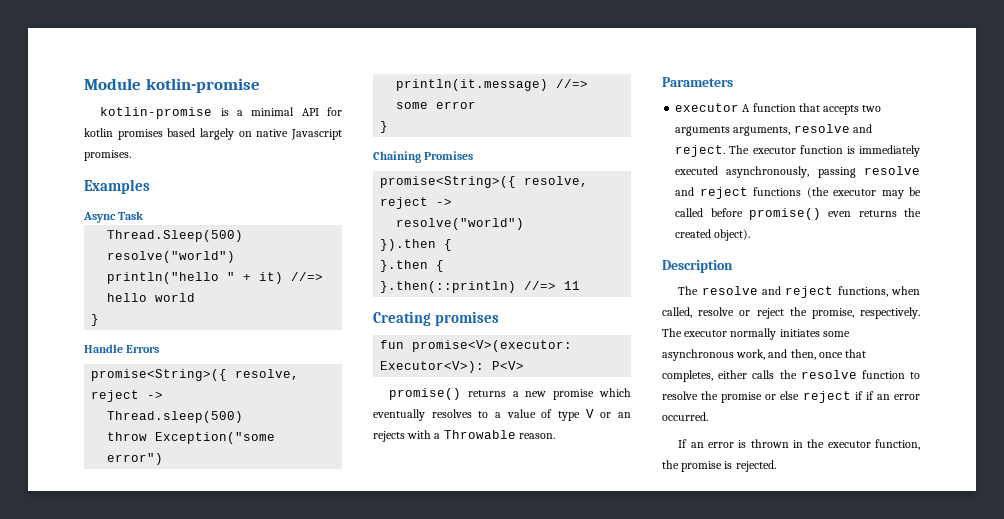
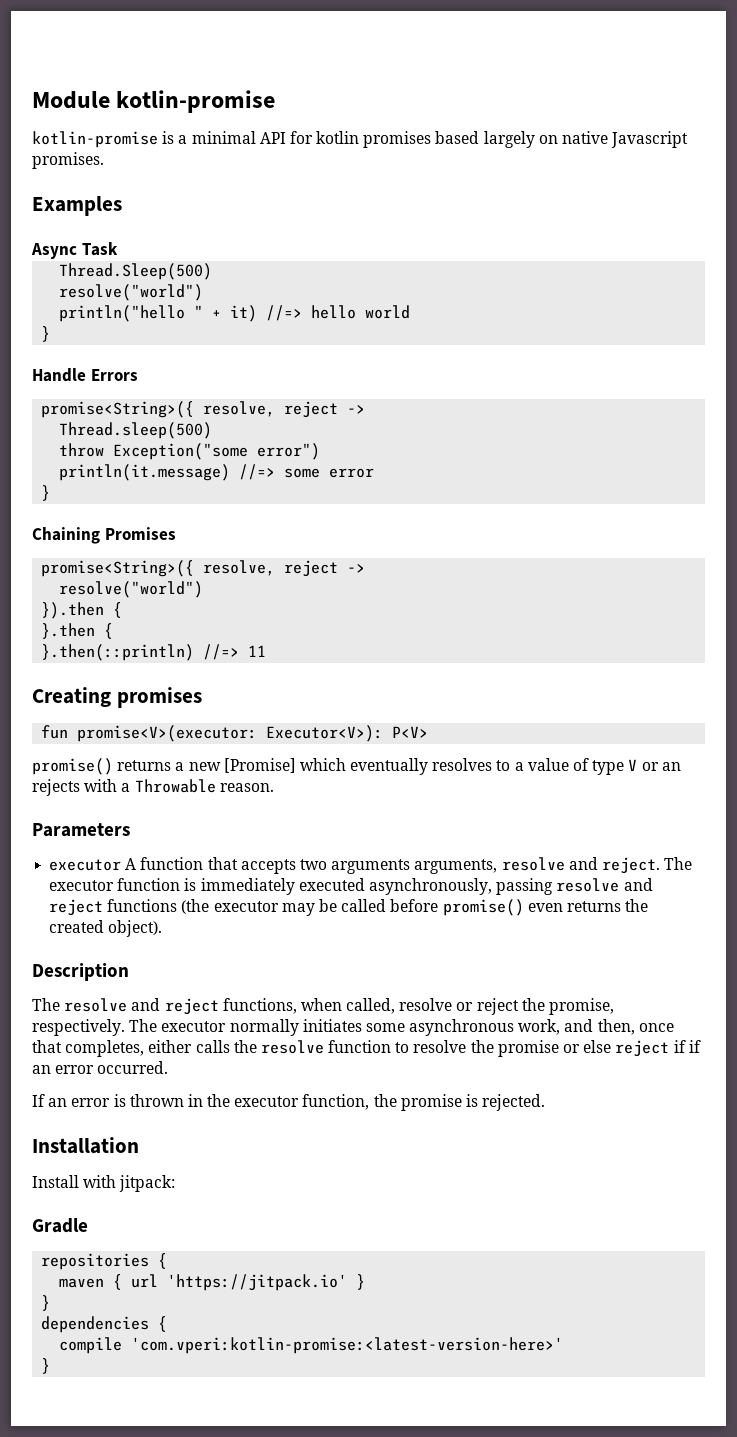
[553,389,595,400] promise -> [223,758,296,773] [Promise]
(776, 466) none -> [32,1137,139,1154] [32,1175,176,1192] [32,1218,88,1233] [41,1253,168,1270] [59,1274,366,1291] [41,1295,51,1311] [41,1316,168,1333] [59,1337,564,1354] [41,1358,51,1374] // Installation // Install with jitpack: // Gradle // repositories { // maven { url 'https://jitpack.io' } // } // dependencies { // compile 'com.vperi:kotlin-promise:<latest-version-here>' // }

